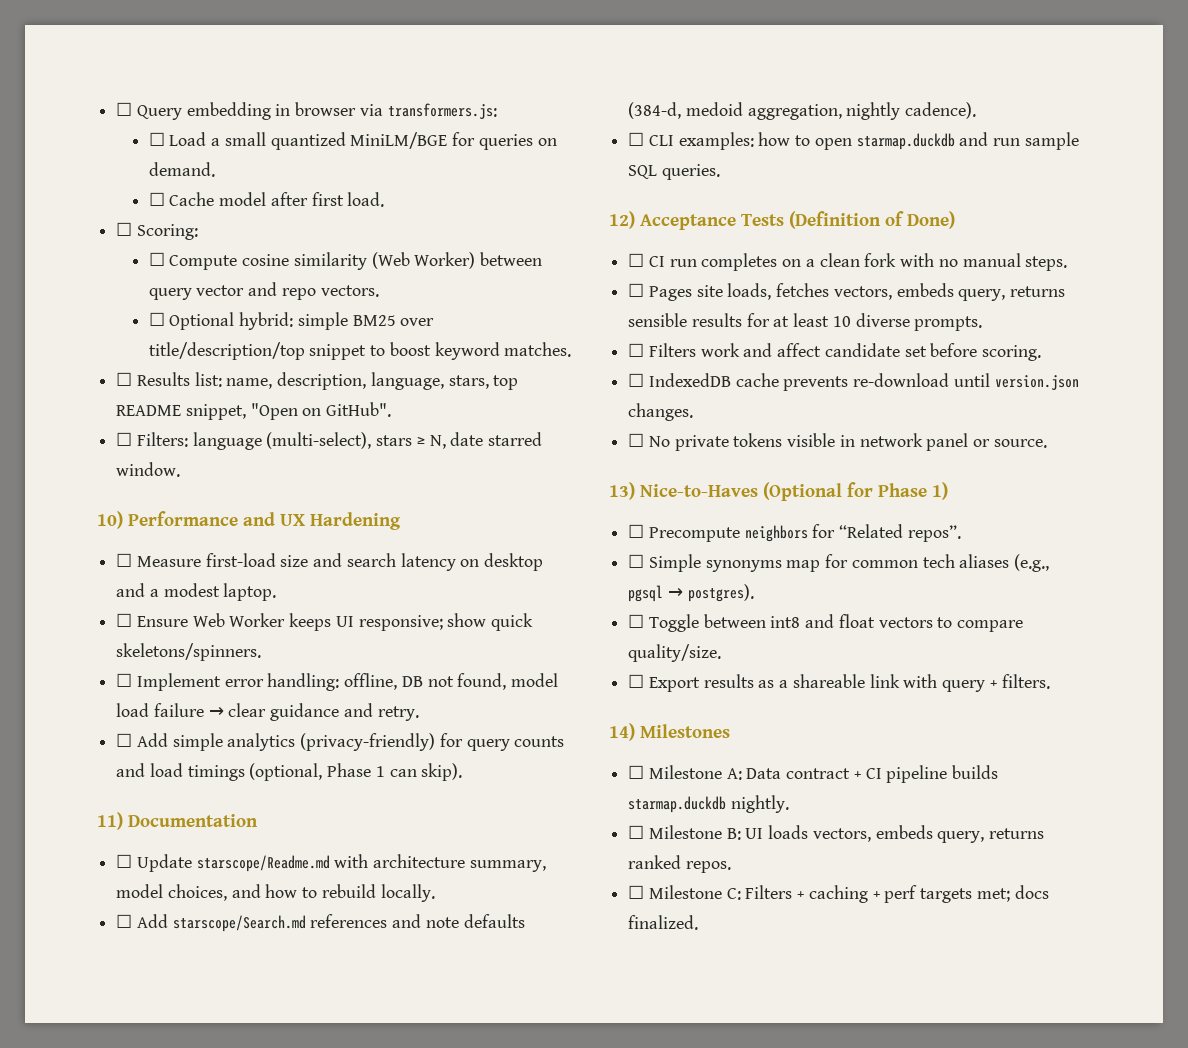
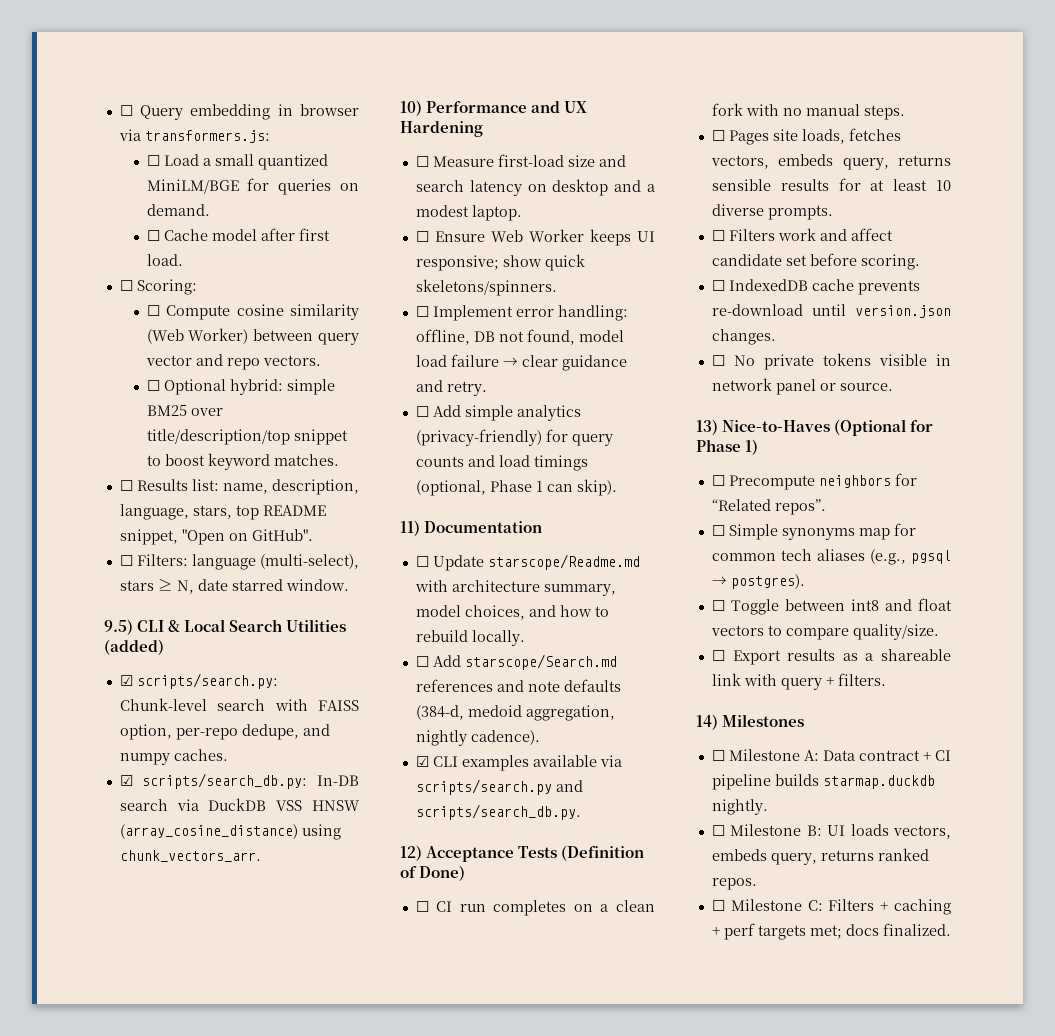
(181, 469) none -> [104,619,347,635] [104,639,164,655] [119,673,278,689] [119,698,359,711] [119,724,330,740] [119,749,228,765] [119,773,359,789] [119,798,360,811] [119,824,341,840] [119,850,261,862] // 9.5) CLI & Local Search Utilities (added) // ☑ scripts/search.py: Chunk-level search with FAISS option, per-repo dedupe, and numpy caches. // ☑ scripts/search_db.py: In-DB search via DuckDB VSS HNSW (array_cosine_distance) using chunk_vectors_arr.
[628,132,1079,150] [628,164,720,180] ☐ CLI examples: how to open starmap.duckdb and run sample SQL queries. -> [415,755,622,771] [415,779,583,795] [415,804,581,820] ☑ CLI examples available via scripts/search.py and scripts/search_db.py.

